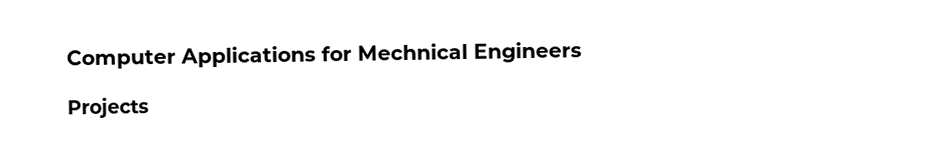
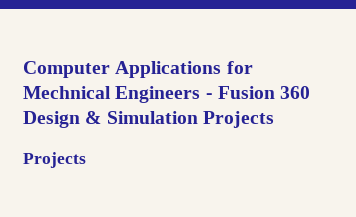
(582, 52) none -> [205,86,311,99] [23,111,274,128] - Fusion 360 Design & Simulation Projects

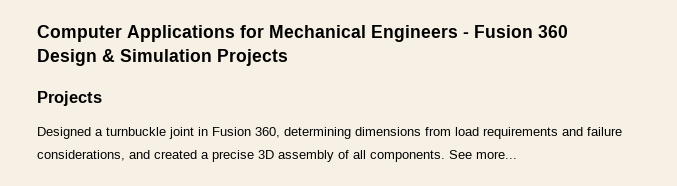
[23,86,111,99] Mechnical -> [269,25,366,38] Mechanical
(86, 160) none -> [37,127,622,139] [37,150,517,162] // Designed a turnbuckle joint in Fusion 360, determining dimensions from load requirements and failure considerations, and created a precise 3D assembly of all components. See more...

